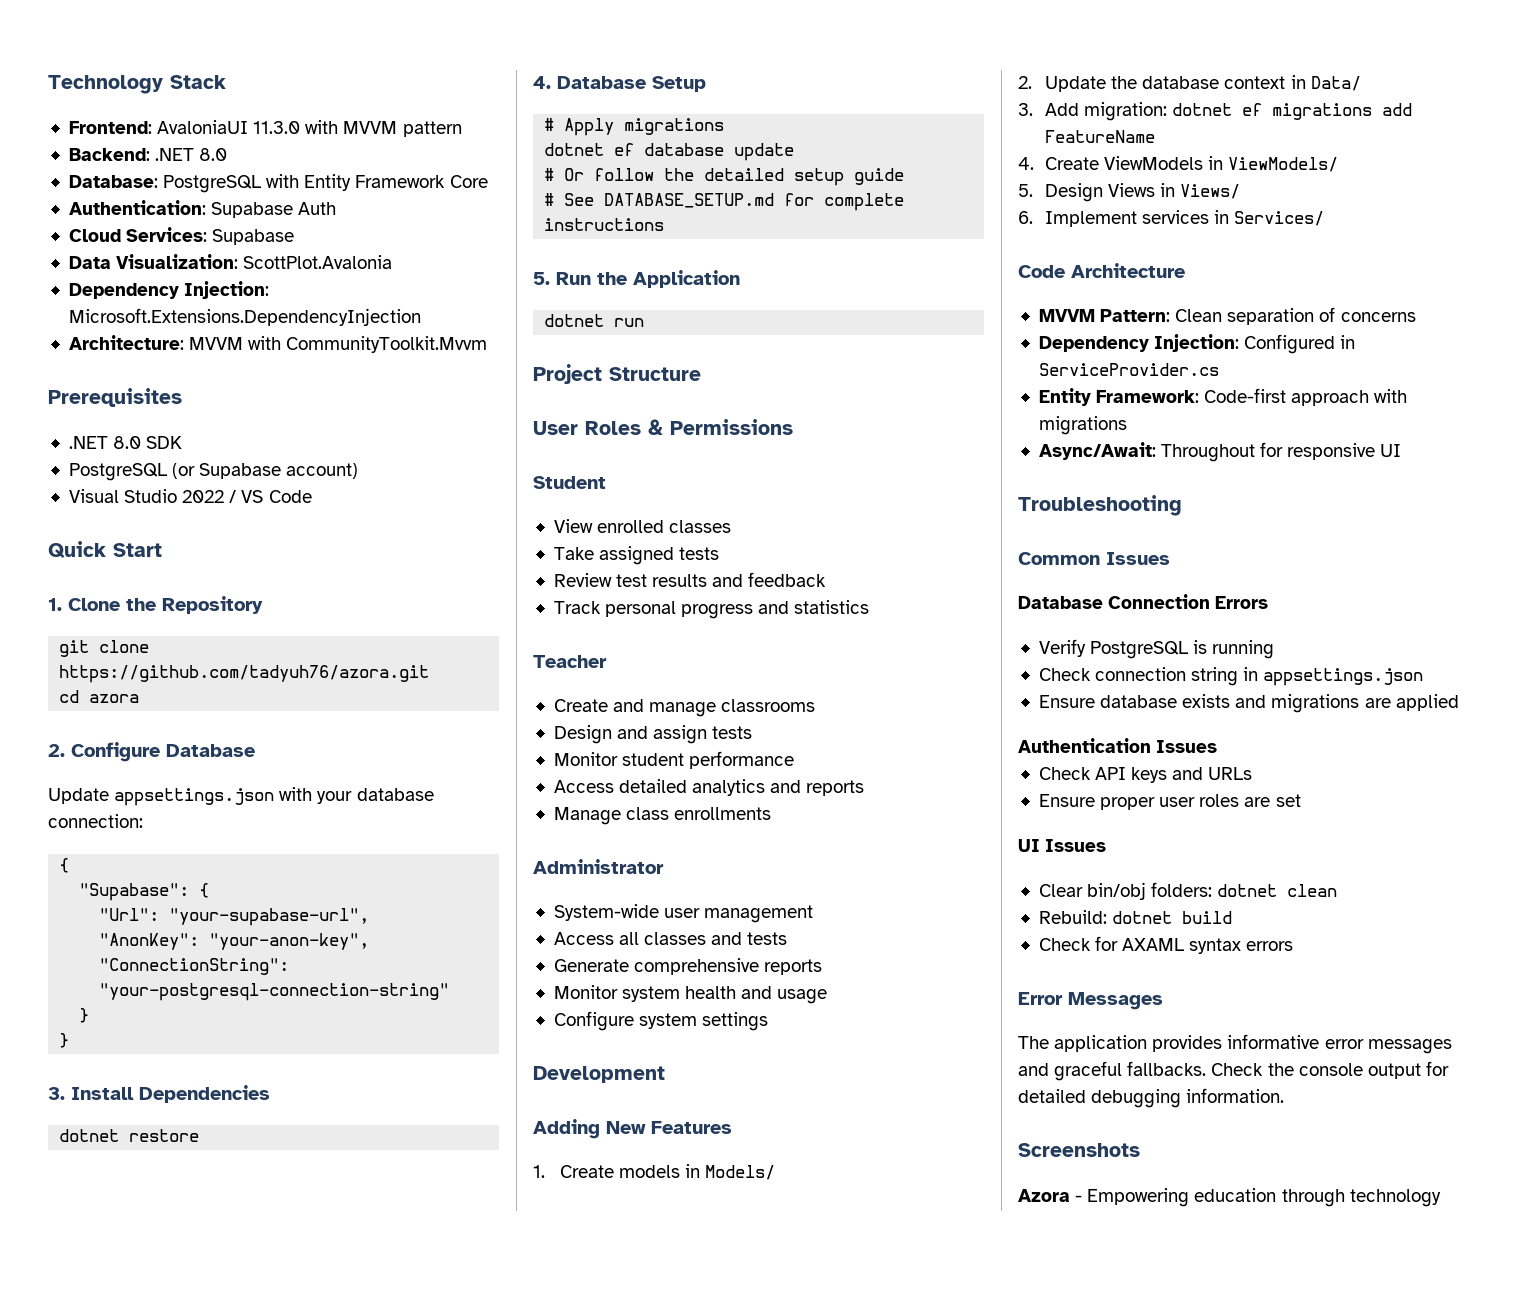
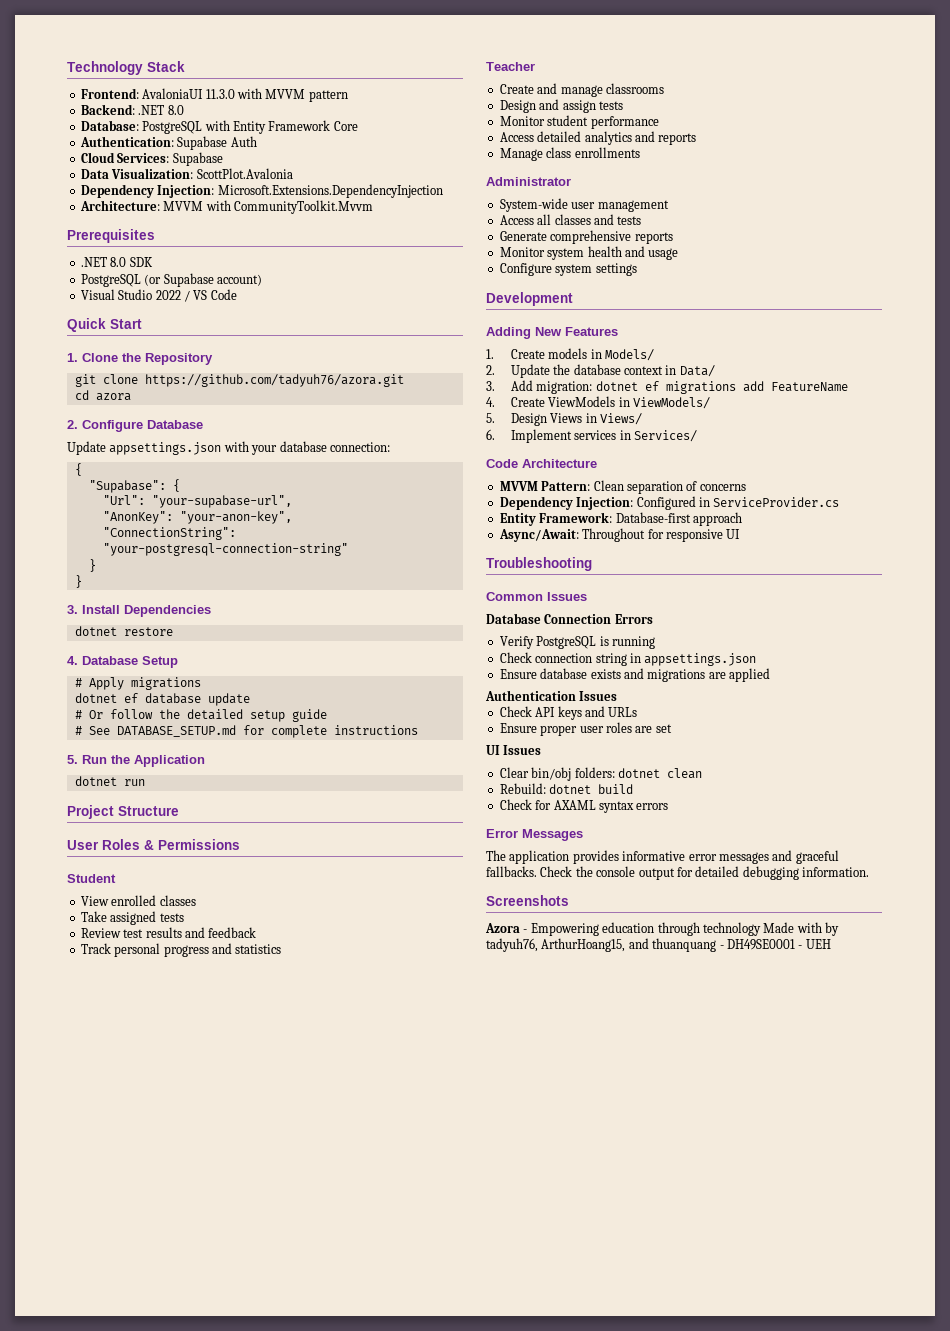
[1204,388,1287,403] Code-first -> [615,512,691,523] Database-first
[1374,389,1408,403] [1038,416,1127,435] with migrations -> (742, 519) none
(1441, 1198) none -> [763,922,839,936] [486,938,831,952] Made with by tadyuh76, ArthurHoang15, and thuanquang - DH49SE0001 - UEH

